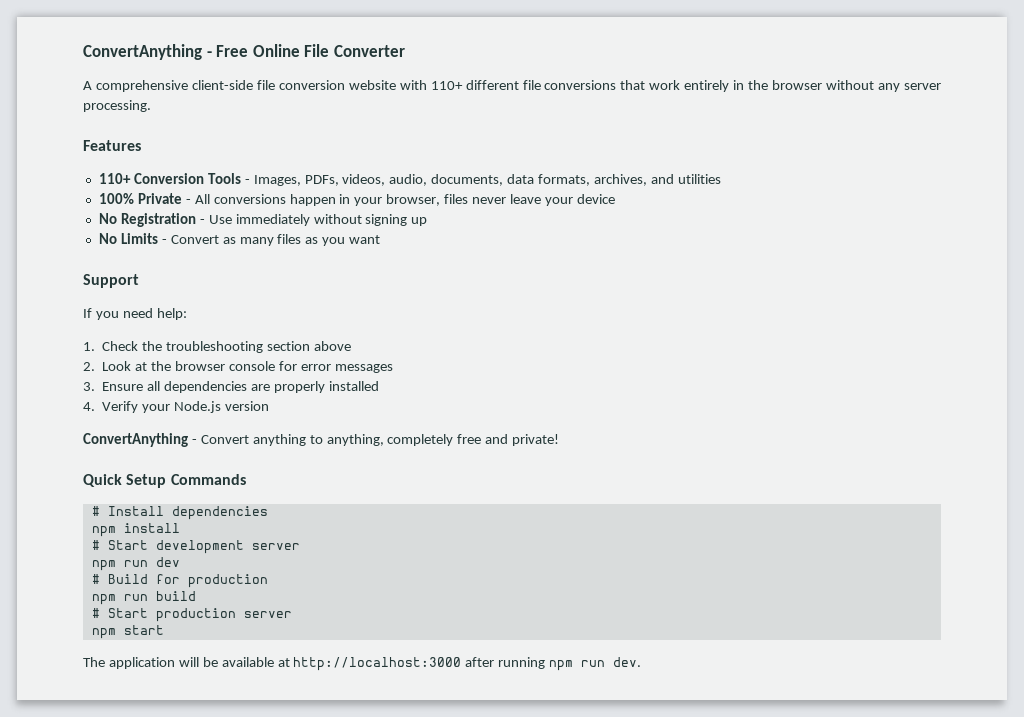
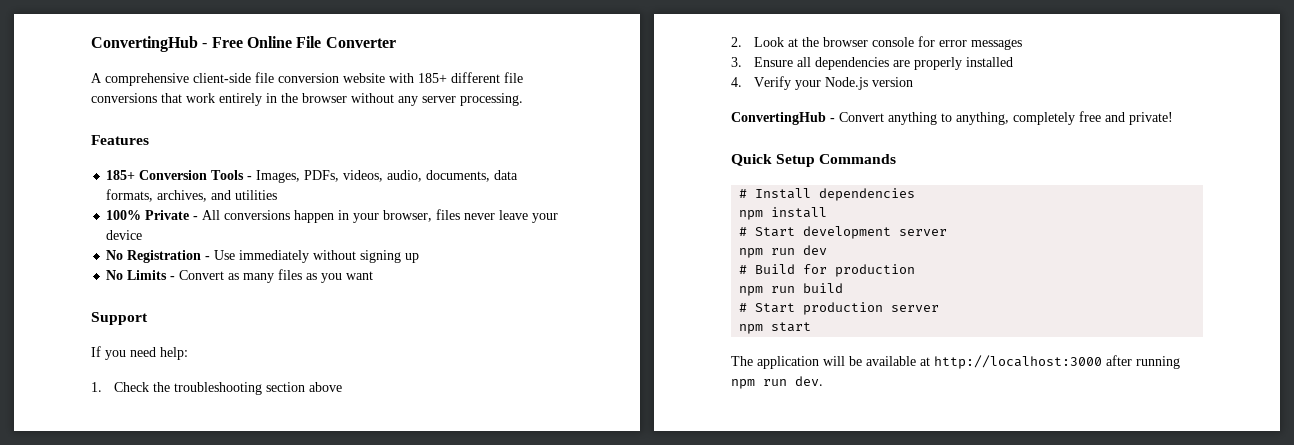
[83,44,202,60] ConvertAnything -> [91,36,198,52] ConvertingHub
[430,81,463,90] 110+ -> [418,73,447,83] 185+
[98,173,131,184] 110+ -> [106,170,136,180] 185+
[83,433,188,447] ConvertAnything -> [731,112,826,125] ConvertingHub

